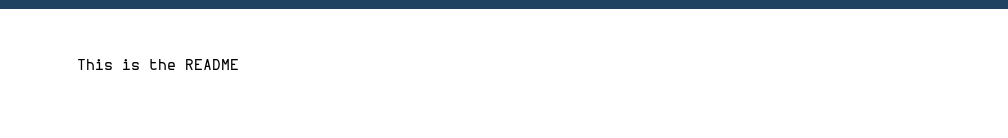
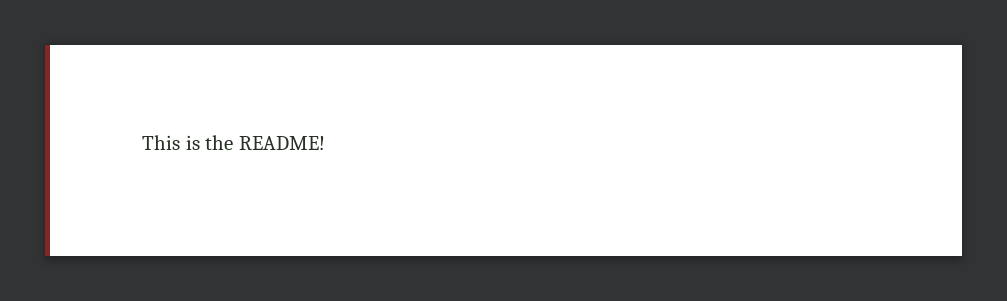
[185,59,239,70] README -> [238,136,325,150] README!

